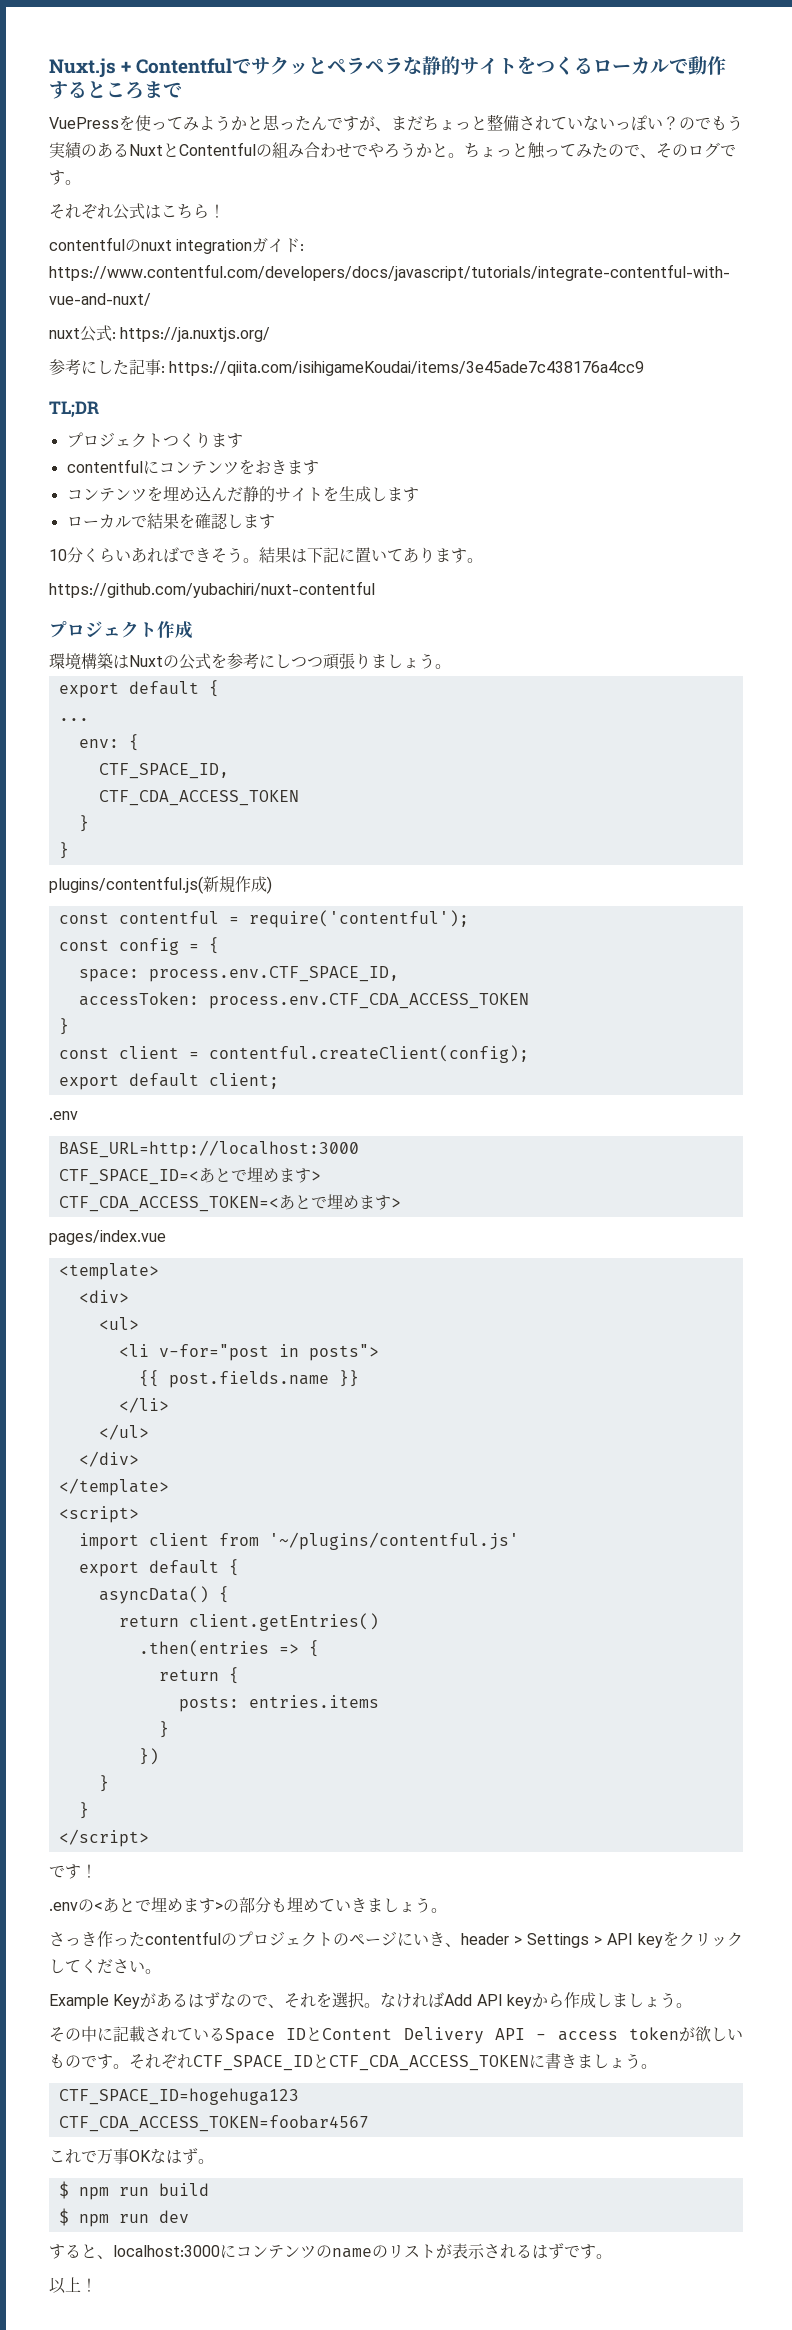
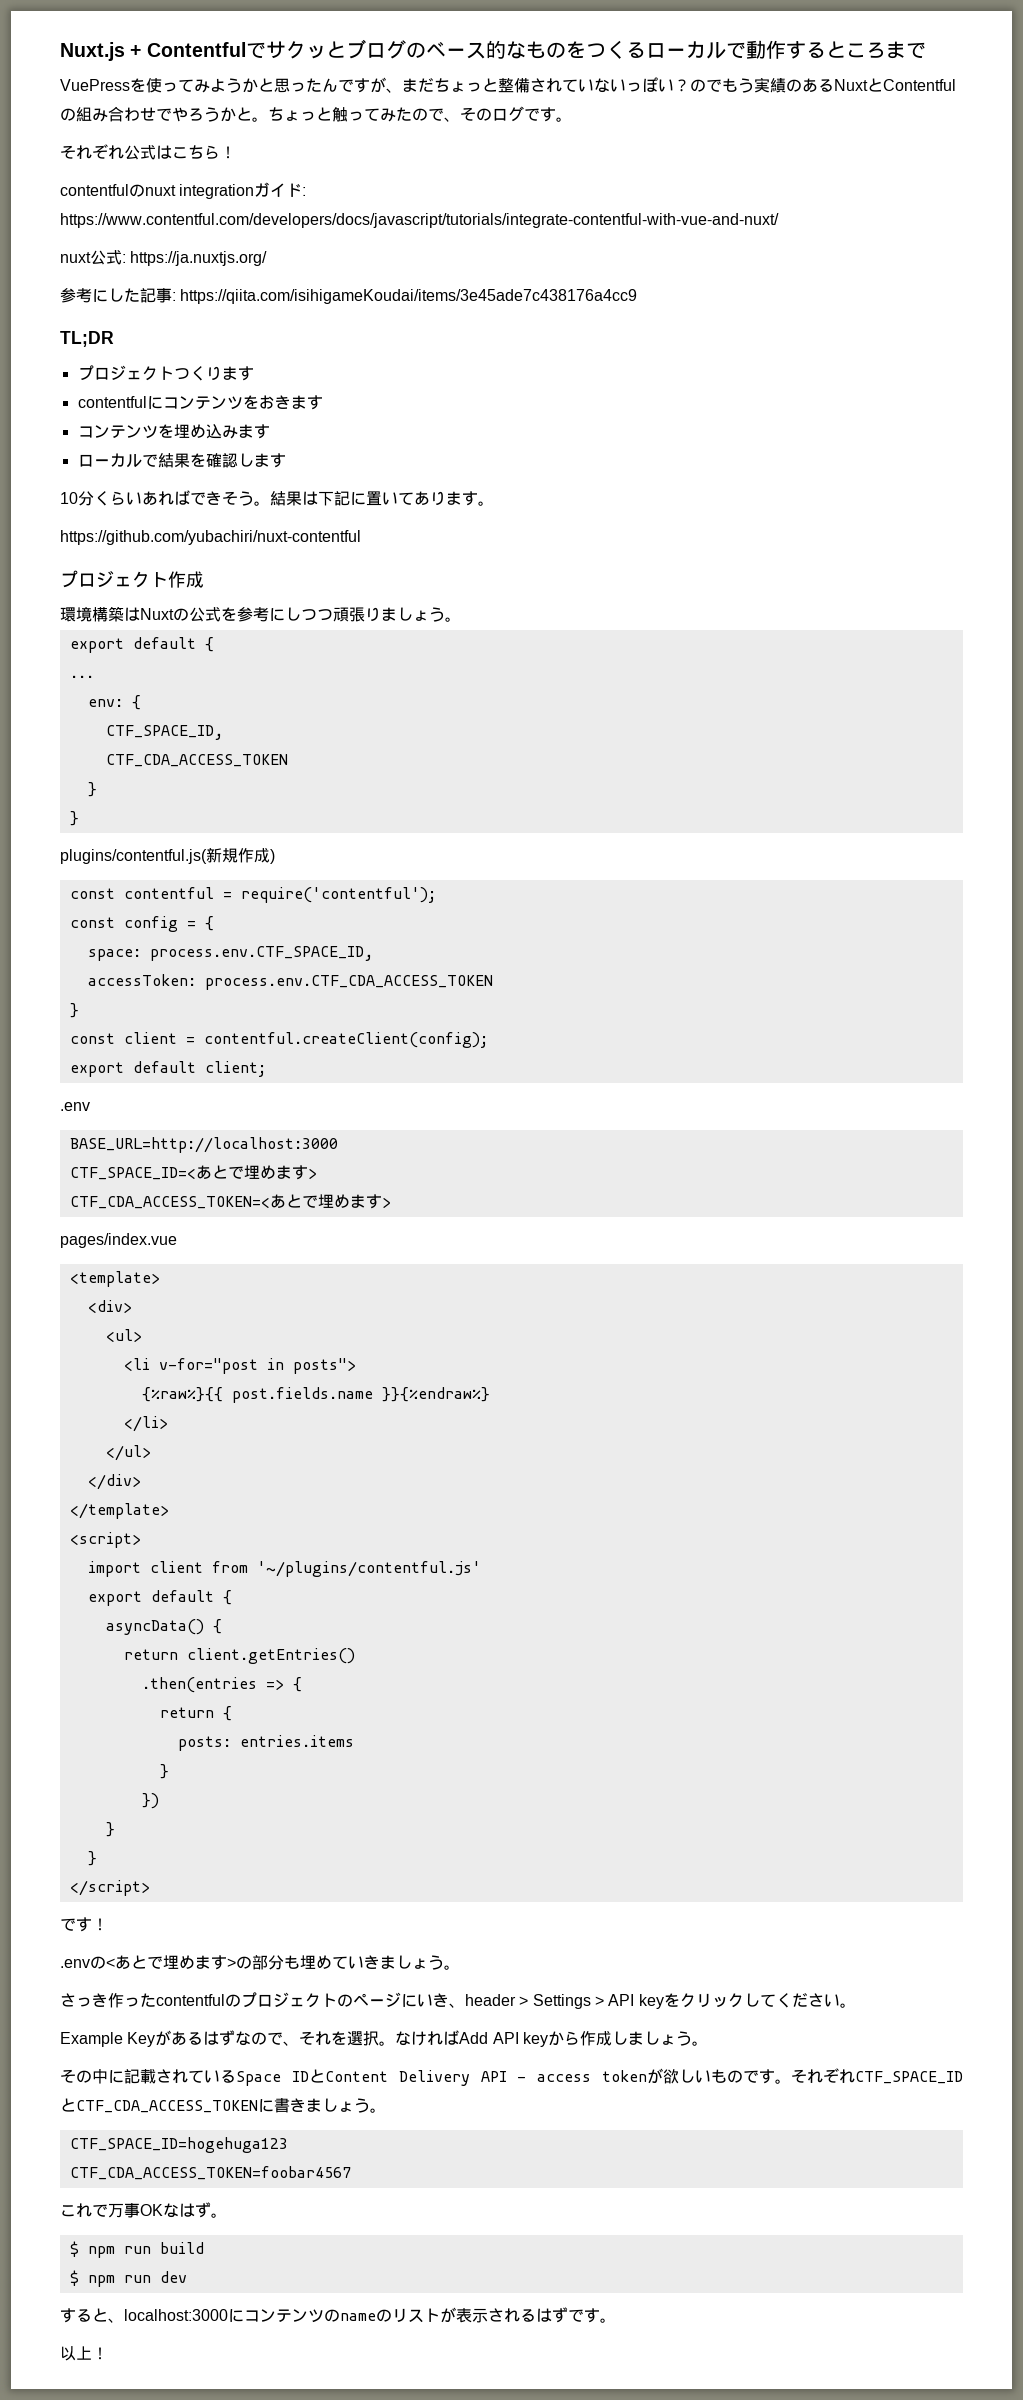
[327,56,518,75] ペラペラな静的サイト -> [345,39,566,59] ブログのベース的なもの
[210,486,387,502] んだ静的サイトを生成し -> [221,425,238,439] み
[138,1370,359,1388] {{ post.fields.name }} -> [141,1387,490,1403] {%raw%}{{ post.fields.name }}{%endraw%}

